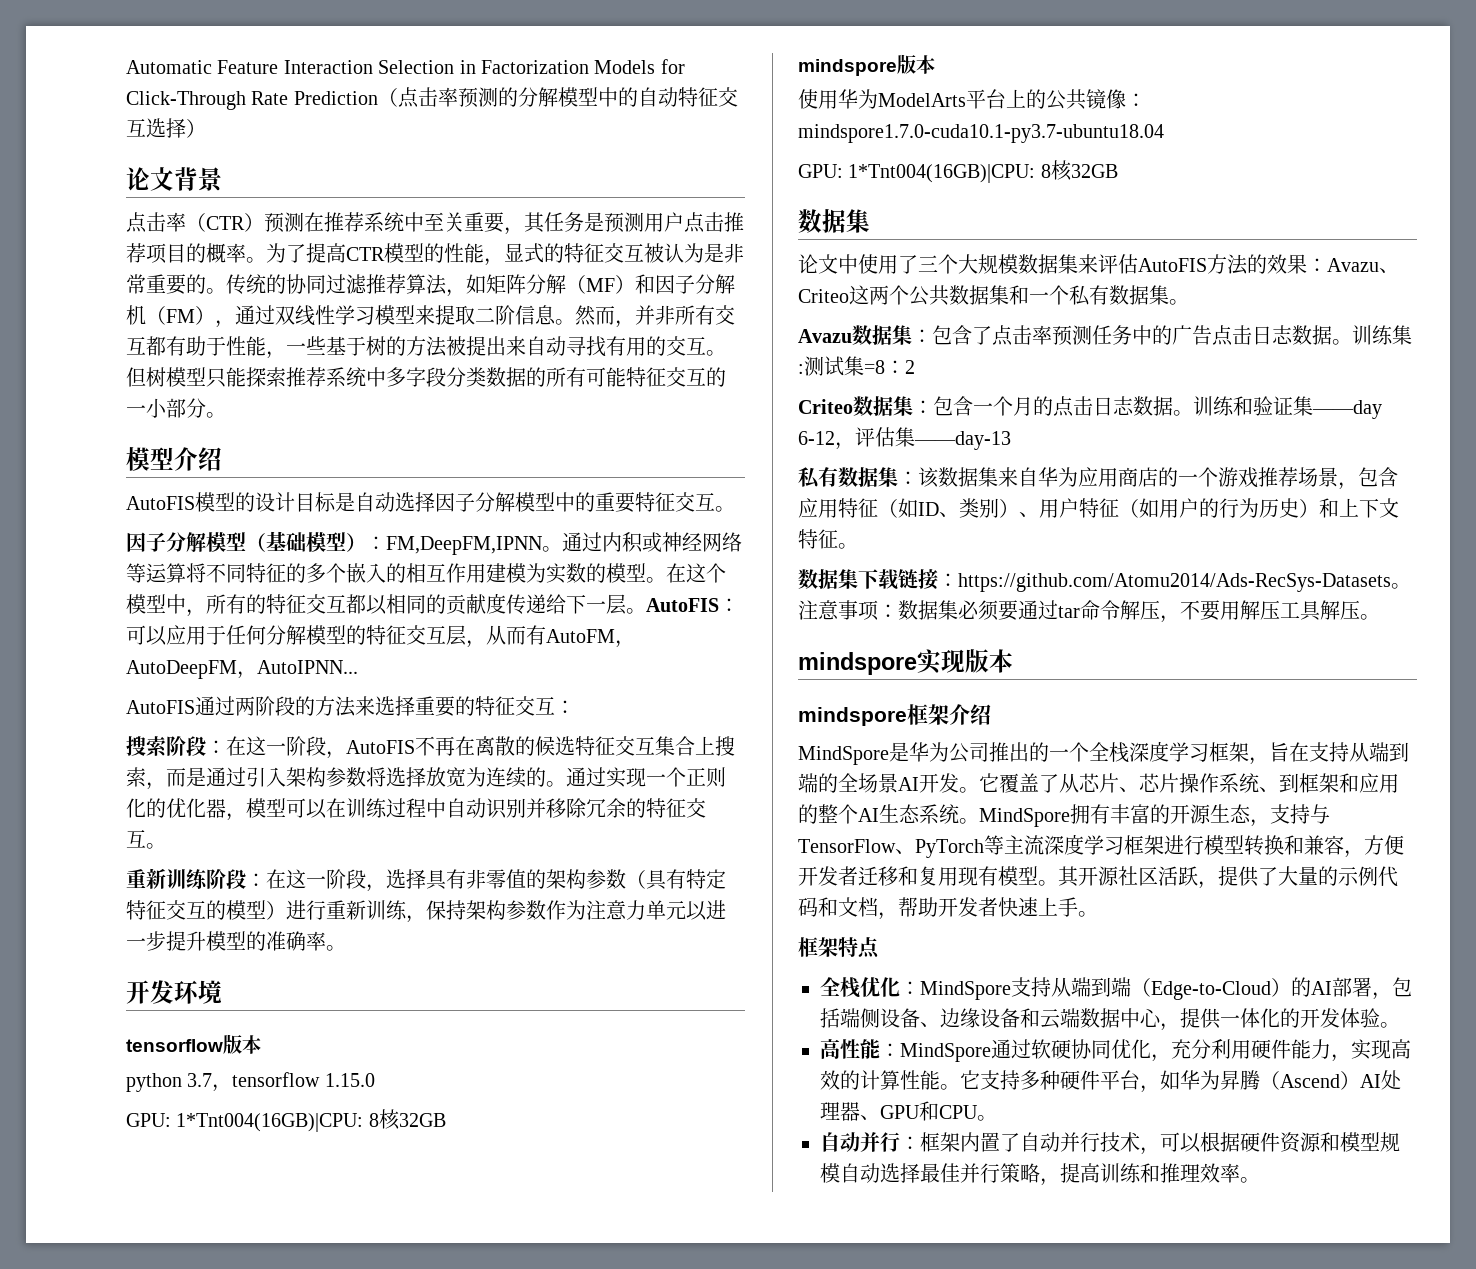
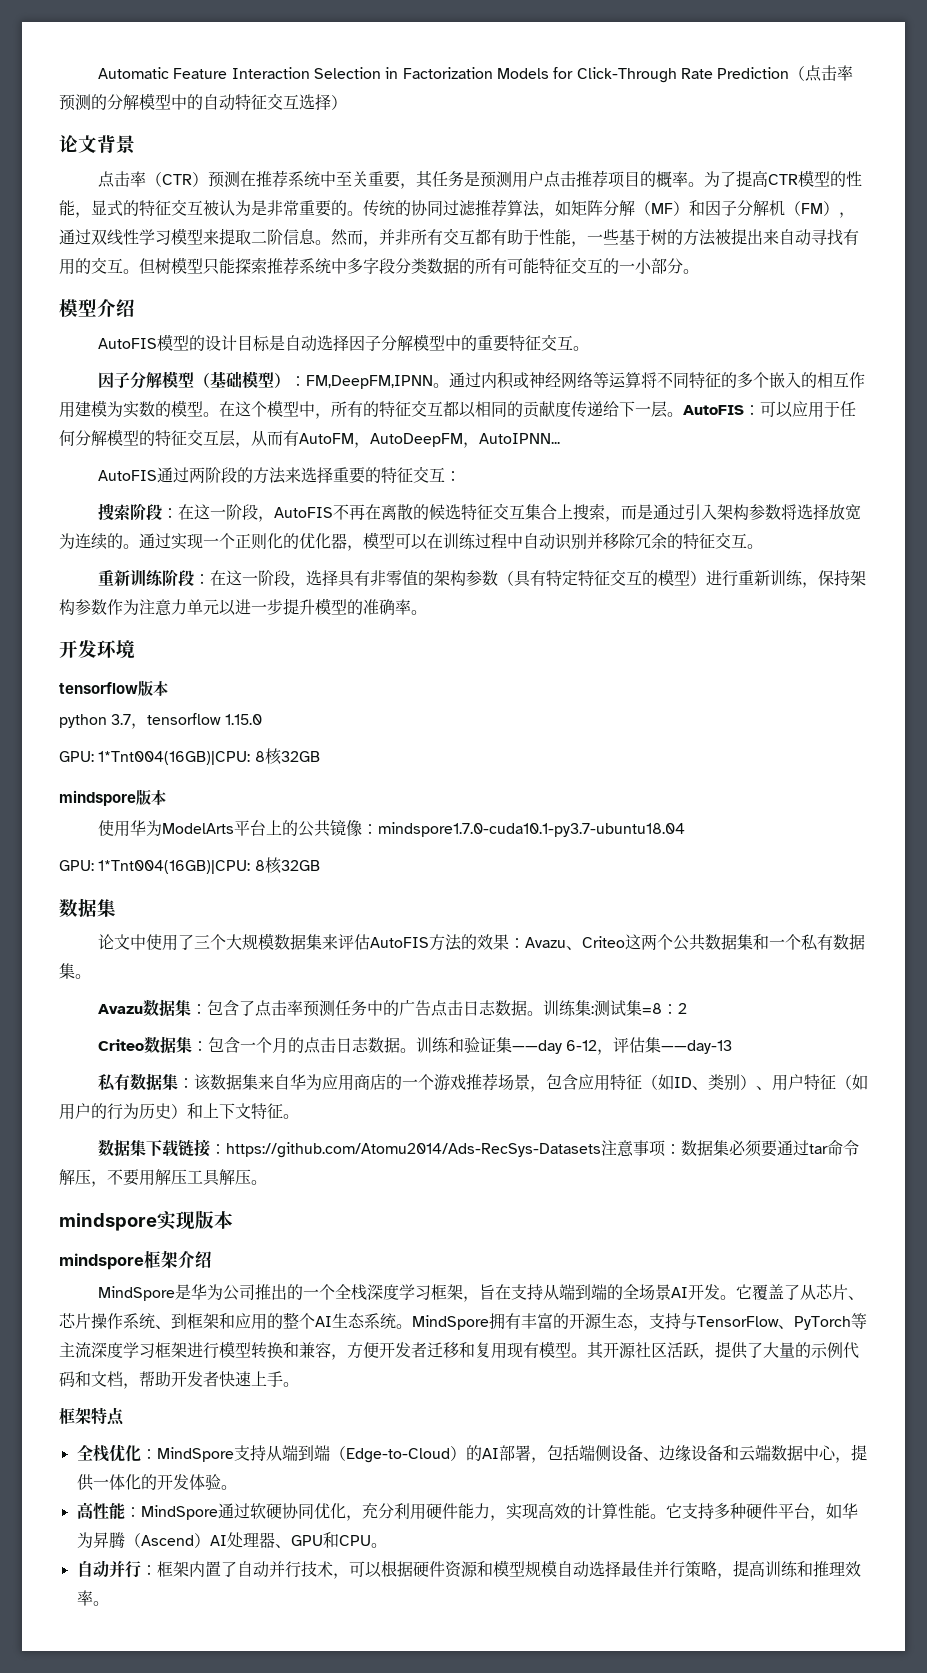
[1391,583,1411,589] 。 -> (601, 1150) none

